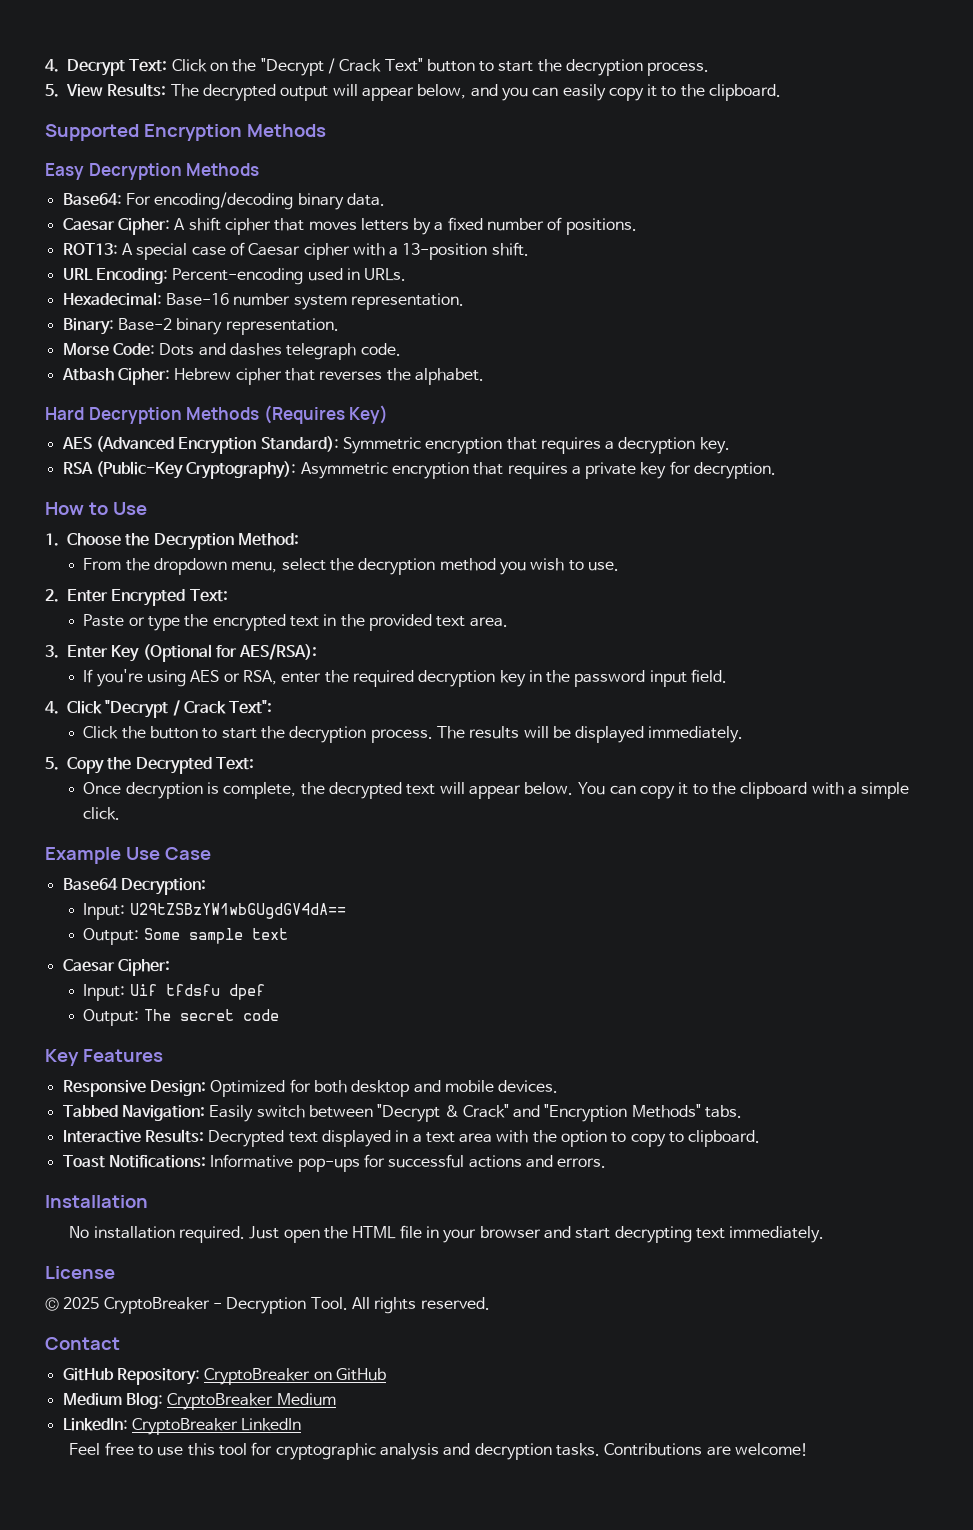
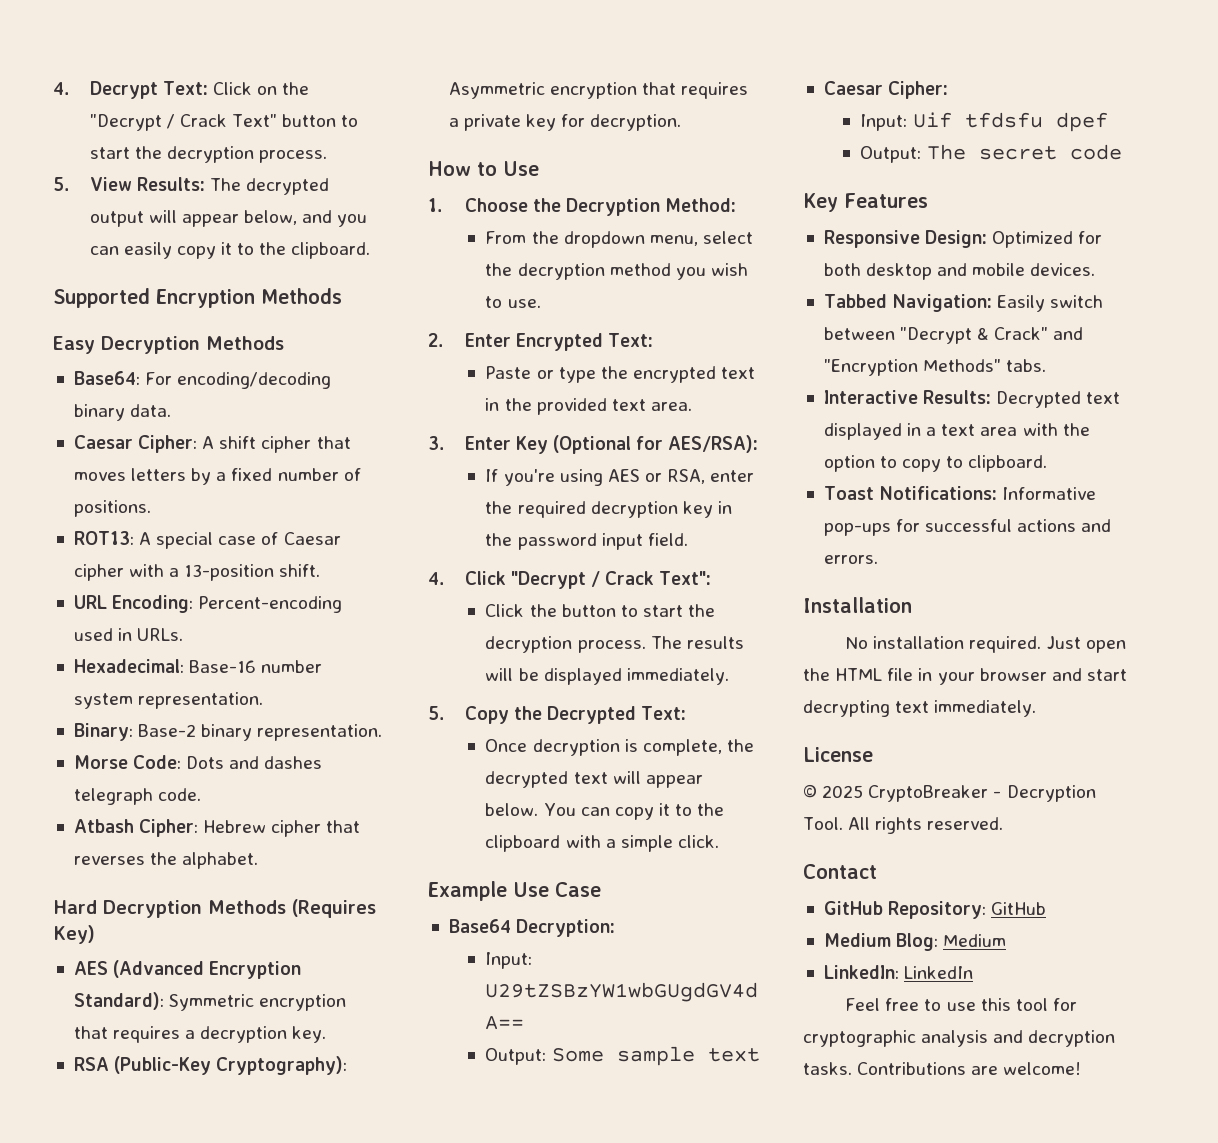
[204,1368,332,1385] CryptoBreaker on -> (987, 910) none
[167,1393,274,1410] CryptoBreaker -> (939, 942) none
[131,1418,238,1435] CryptoBreaker -> (899, 972) none

